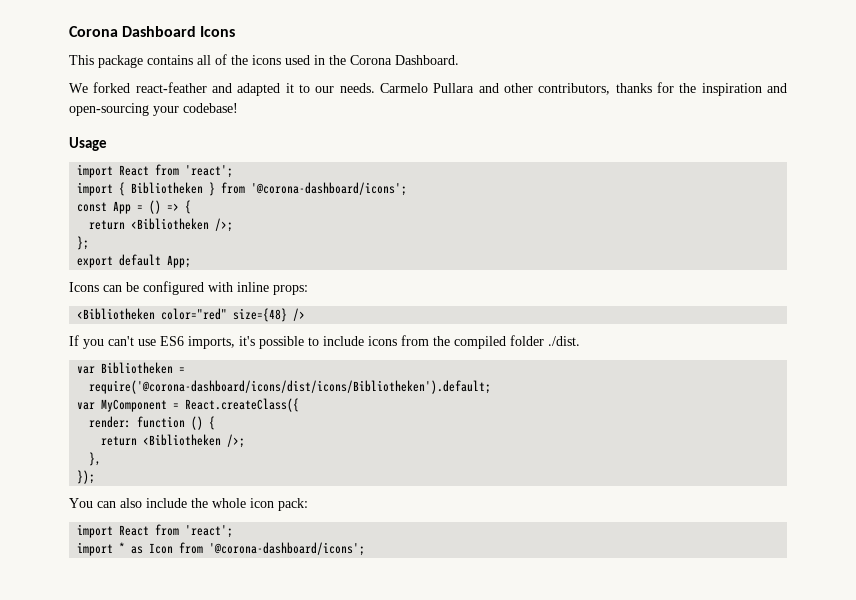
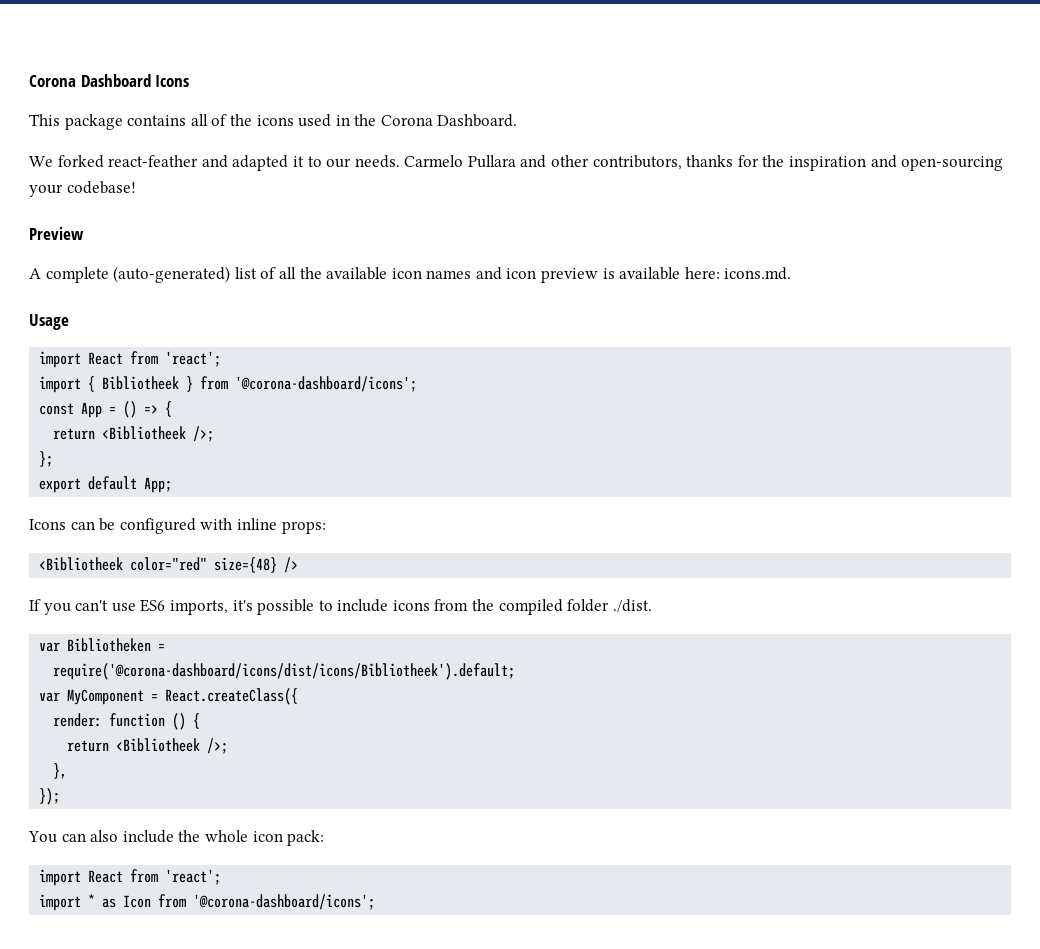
(238, 108) none -> [29,227,84,240] [29,266,792,283] // Preview // A complete (auto-generated) list of all the available icon names and icon preview is available here: icons.md.
[131,182,204,194] Bibliotheken -> [102,376,180,390] Bibliotheek
[131,218,210,230] <Bibliotheken -> [102,426,187,440] <Bibliotheek
[77,308,156,320] <Bibliotheken -> [39,557,124,571] <Bibliotheek
[89,380,492,394] require('@corona-dashboard/icons/dist/icons/Bibliotheken').default; -> [53,663,516,680] require('@corona-dashboard/icons/dist/icons/Bibliotheek').default;
[143,434,222,446] <Bibliotheken -> [116,738,201,752] <Bibliotheek

